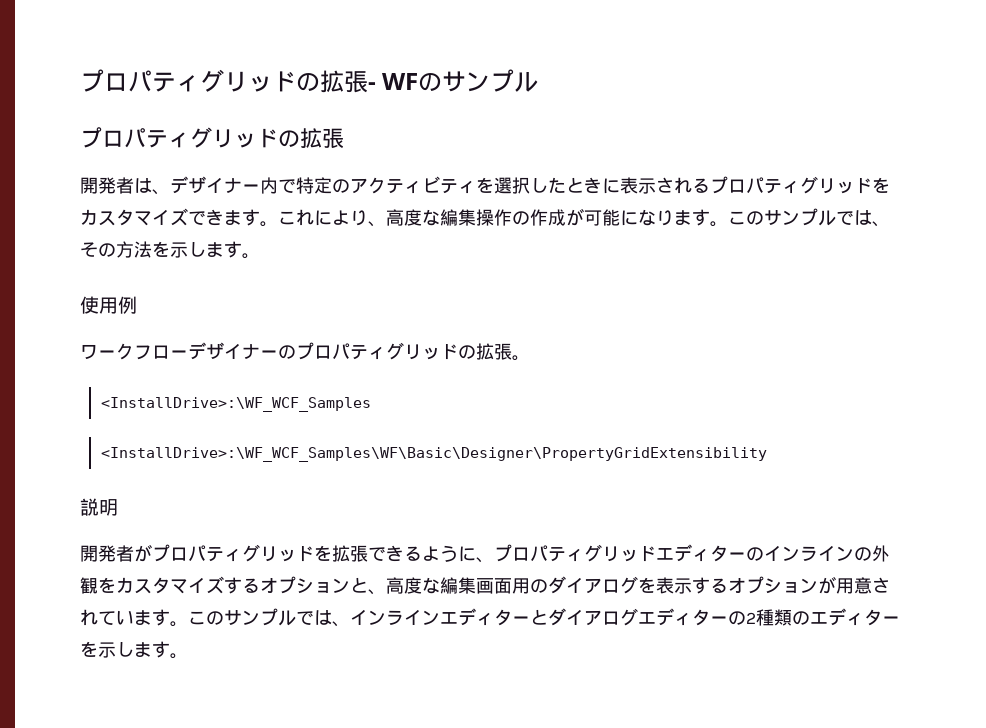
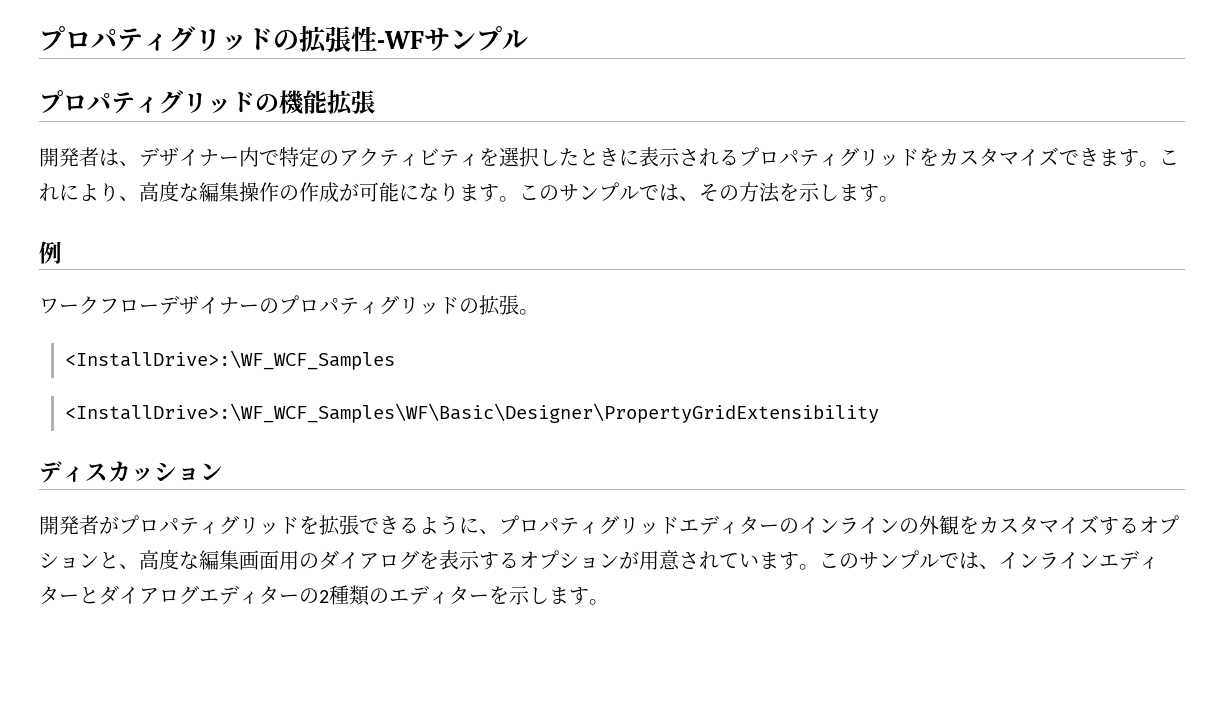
[80,69,443,93] プロパティグリッドの拡張- WFの -> [39,25,424,53] プロパティグリッドの拡張性-WF
(300, 138) none -> [279,90,327,115] 機能
[80,296,118,314] 使用 -> (899, 199) none
[80,498,118,516] 説明 -> [39,461,223,483] ディスカッション

